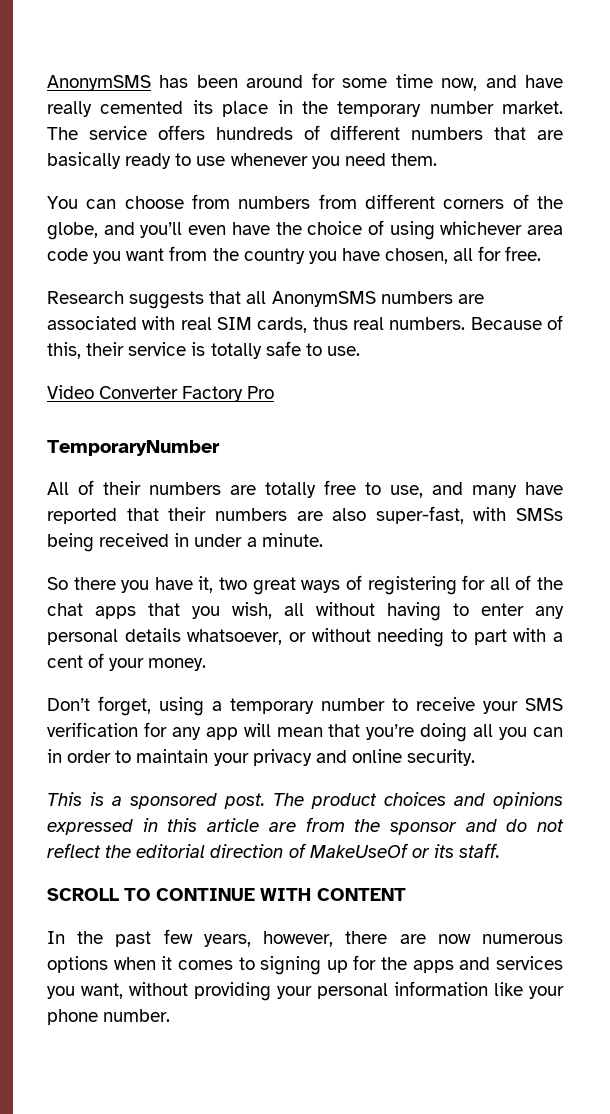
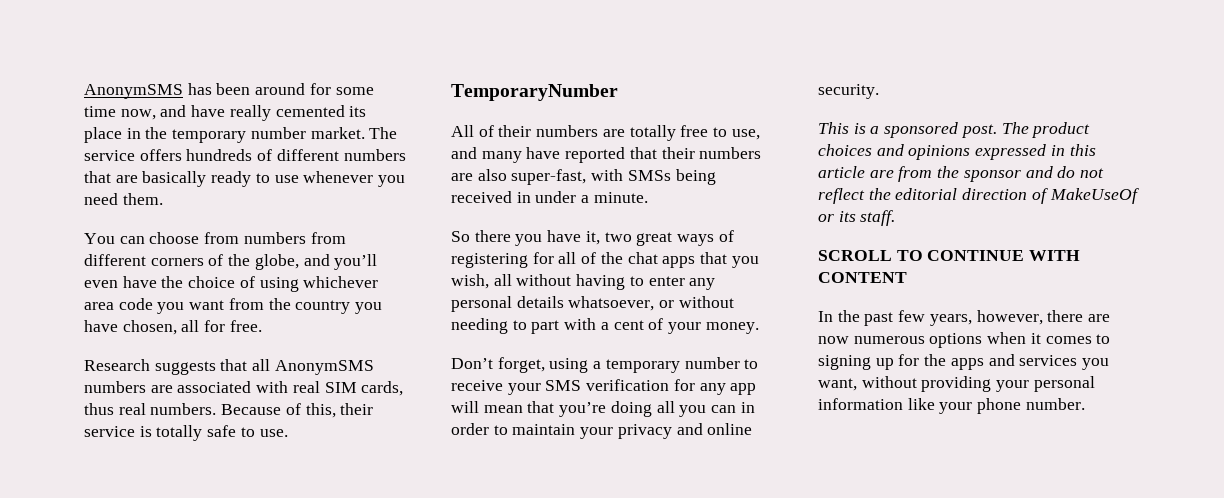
[47,385,275,402] // Video Converter Factory Pro -> (288, 433) none

